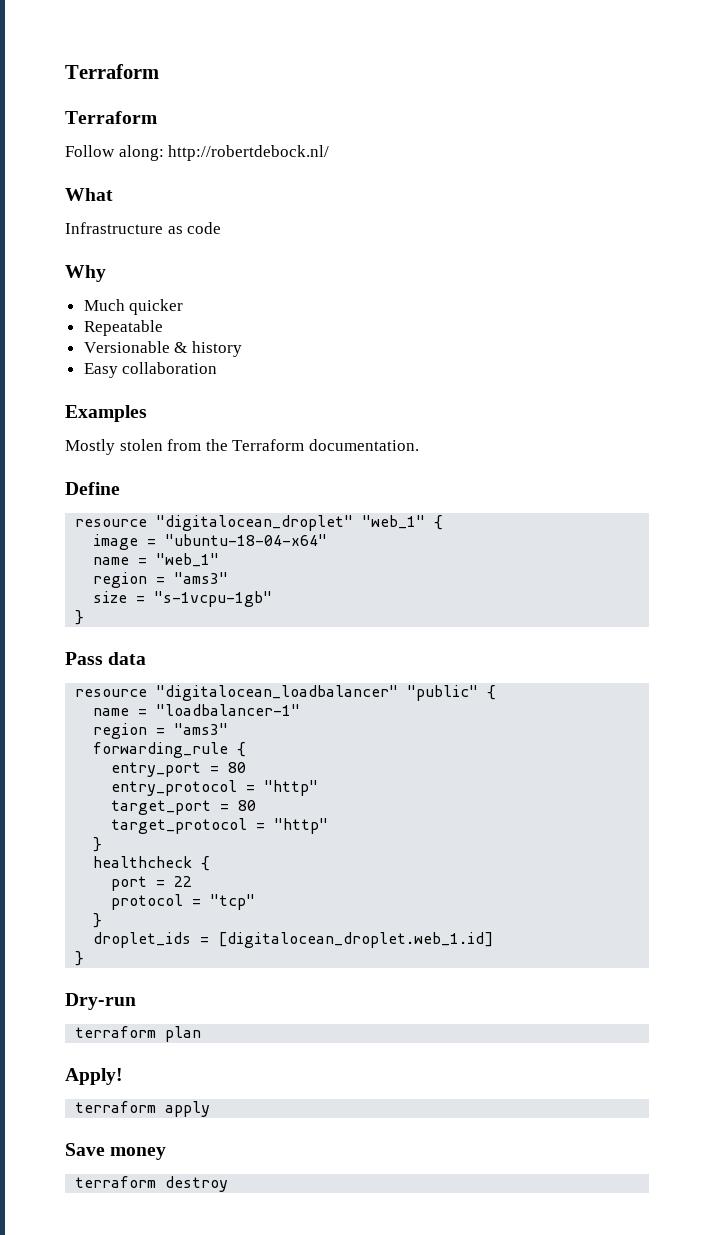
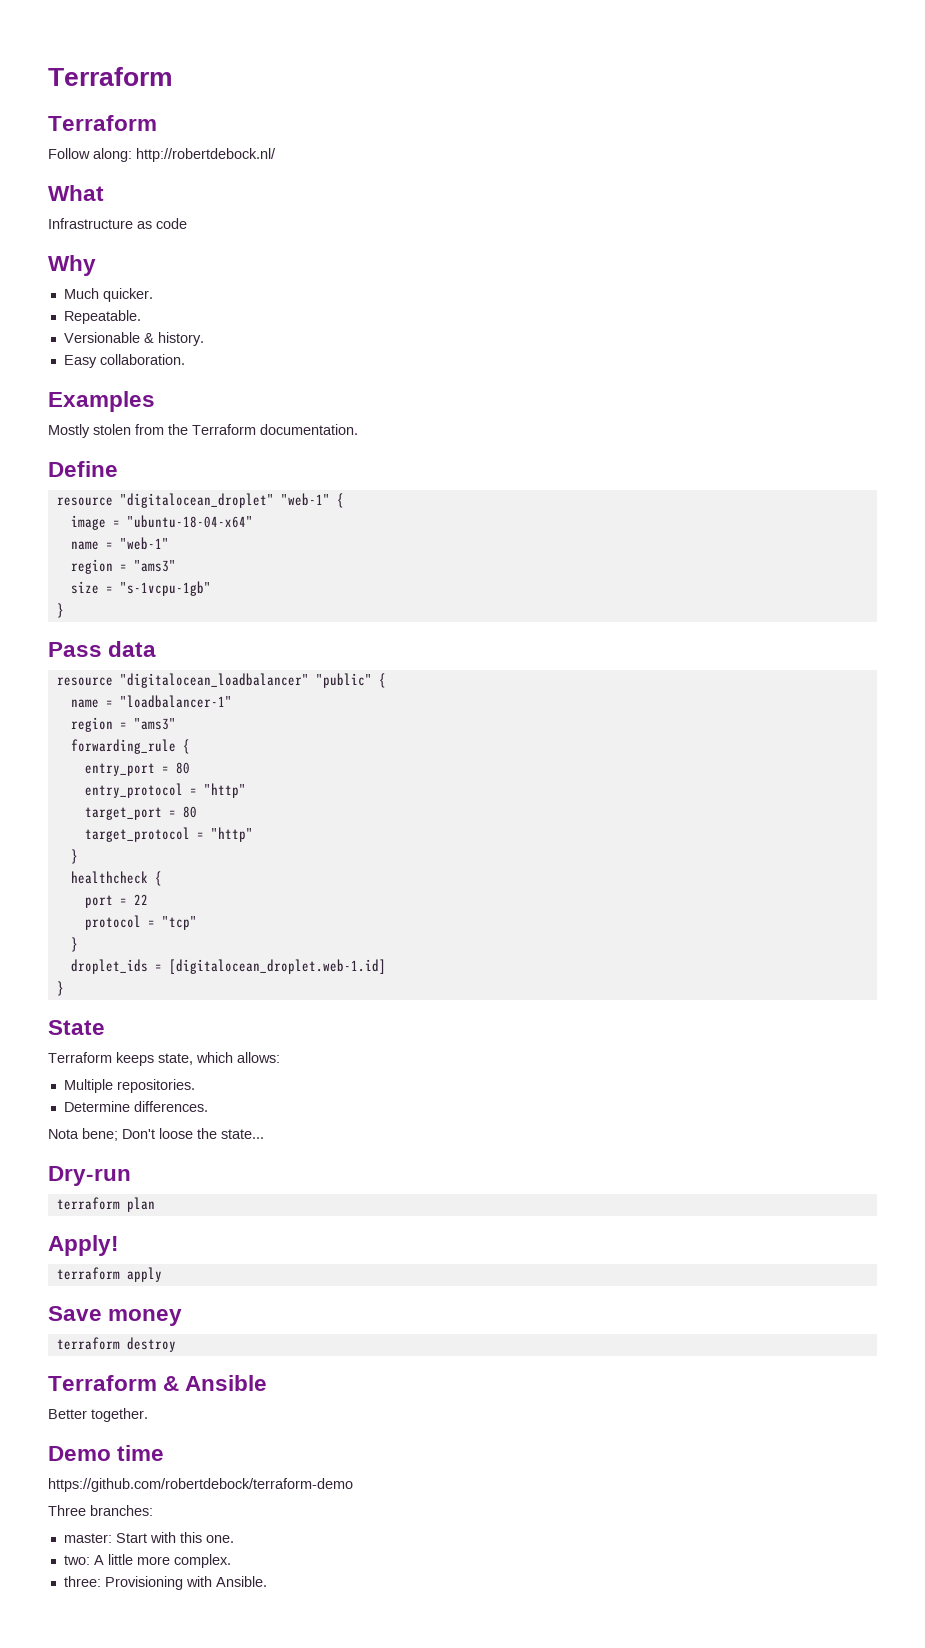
[129,299,184,315] [83,320,163,336] quicker // Repeatable -> [102,288,153,302] [63,310,141,324] quicker. // Repeatable.
[191,341,242,357] history -> [157,332,204,346] history.
[122,362,218,374] collaboration -> [99,354,185,365] collaboration.
[362,515,426,529] "web_1" -> [280,493,330,506] "web-1"
[156,553,220,567] "web_1" -> [119,537,169,550] "web-1"
[218,932,494,948] [75,951,85,966] [digitalocean_droplet.web_1.id] // } -> [168,959,386,974] [56,981,64,996] [48,1020,105,1035] [48,1052,280,1066] [63,1079,195,1093] [63,1101,208,1112] [48,1128,264,1141] [digitalocean_droplet.web-1.id] // } // State // Terraform keeps state, which allows: // Multiple repositories. // Determine differences. // Nota bene; Don't loose the state...
(229, 1184) none -> [48,1375,268,1391] [48,1408,148,1422] [48,1445,165,1461] [48,1478,353,1492] [48,1505,153,1516] [63,1532,234,1543] [63,1554,231,1568] [63,1576,267,1590] // Terraform & Ansible // Better together. // Demo time // https://github.com/robertdebock/terraform-demo // Three branches: // master: Start with this one. // two: A little more complex. // three: Provisioning with Ansible.

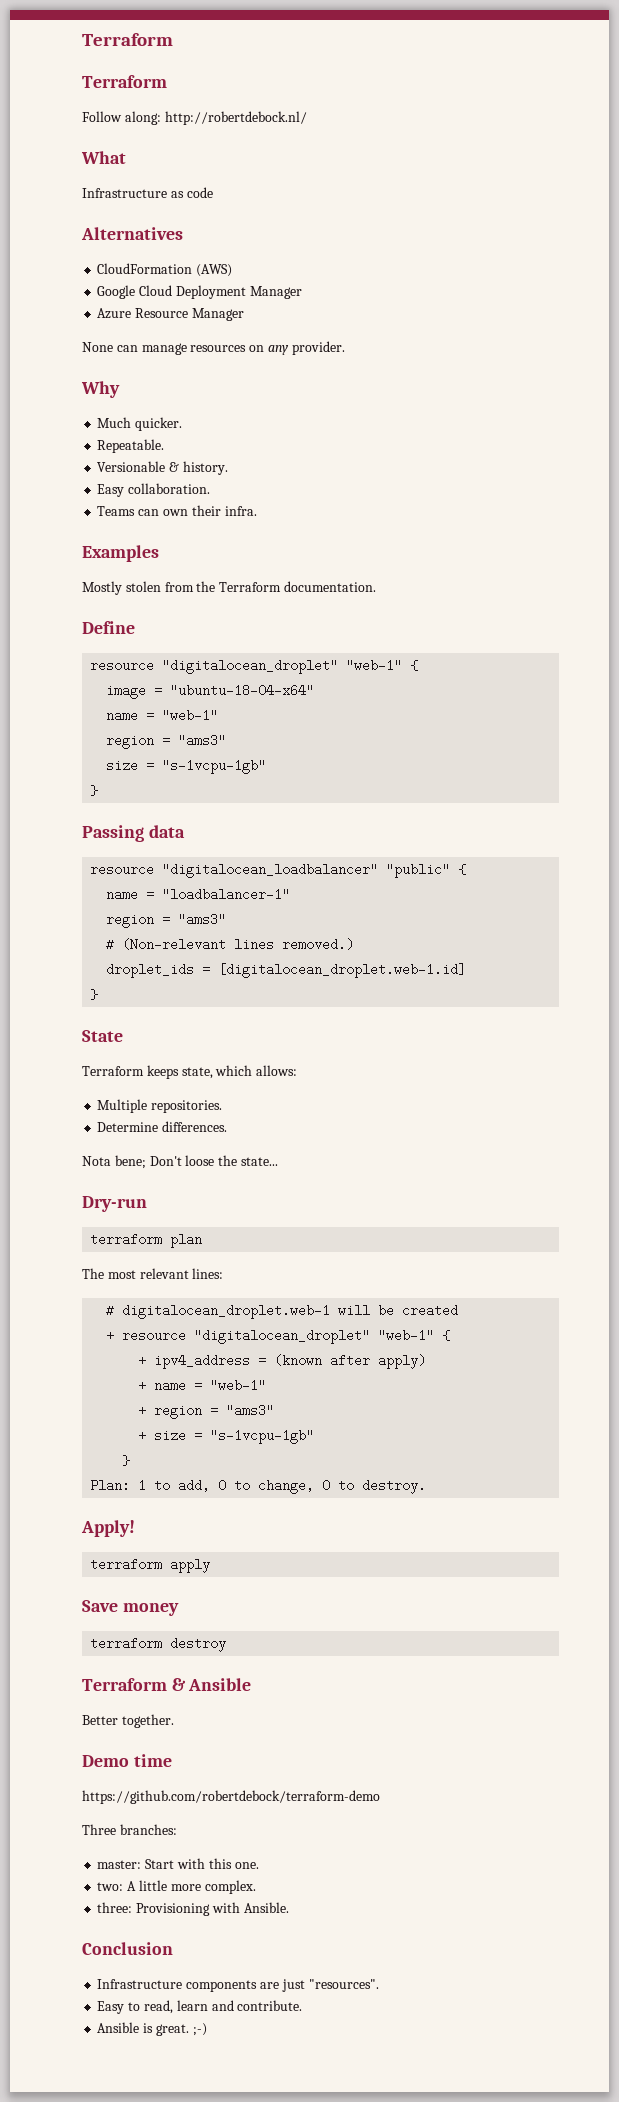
(187, 223) none -> [81,227,183,240] [97,263,233,277] [97,285,302,299] [97,308,244,321] [82,341,345,355] // Alternatives // CloudFormation (AWS) // Google Cloud Deployment Manager // Azure Resource Manager // None can manage resources on any provider.
(185, 359) none -> [97,505,257,516] // Teams can own their infra.
[48,642,102,657] Pass -> [82,825,144,842] Passing
[70,739,190,754] [84,762,190,776] [84,783,246,798] [84,806,197,820] [84,827,253,842] [70,849,78,864] [70,871,162,886] [84,894,148,908] [84,915,197,930] [70,937,78,952] forwarding_rule { // entry_port = 80 // entry_protocol = "http" // target_port = 80 // target_protocol = "http" // } // healthcheck { // port = 22 // protocol = "tcp" // } -> [106,938,355,951] # (Non-relevant lines removed.)
(155, 1204) none -> [82,1268,224,1279] [106,1304,459,1319] [106,1329,451,1344] [138,1354,427,1369] [138,1379,267,1392] [138,1404,275,1419] [138,1429,315,1444] [122,1455,131,1466] [90,1479,427,1494] // The most relevant lines: // # digitalocean_droplet.web-1 will be created // + resource "digitalocean_droplet" "web-1" { // + ipv4_address = (known after apply) // + name = "web-1" // + region = "ams3" // + size = "s-1vcpu-1gb" // } // Plan: 1 to add, 0 to change, 0 to destroy.
(267, 1581) none -> [82,1942,173,1955] [97,1979,379,1992] [97,2000,303,2014] [97,2022,207,2036] // Conclusion // Infrastructure components are just "resources". // Easy to read, learn and contribute. // Ansible is great. ;-)

